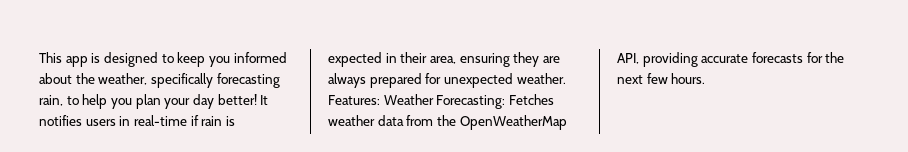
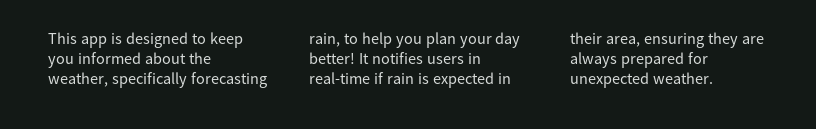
[328,94,554,109] [328,115,567,130] [617,52,845,67] [617,73,706,84] Features: Weather Forecasting: Fetches weather data from the OpenWeatherMap API, providing accurate forecasts for the next few hours. -> (713, 78) none

